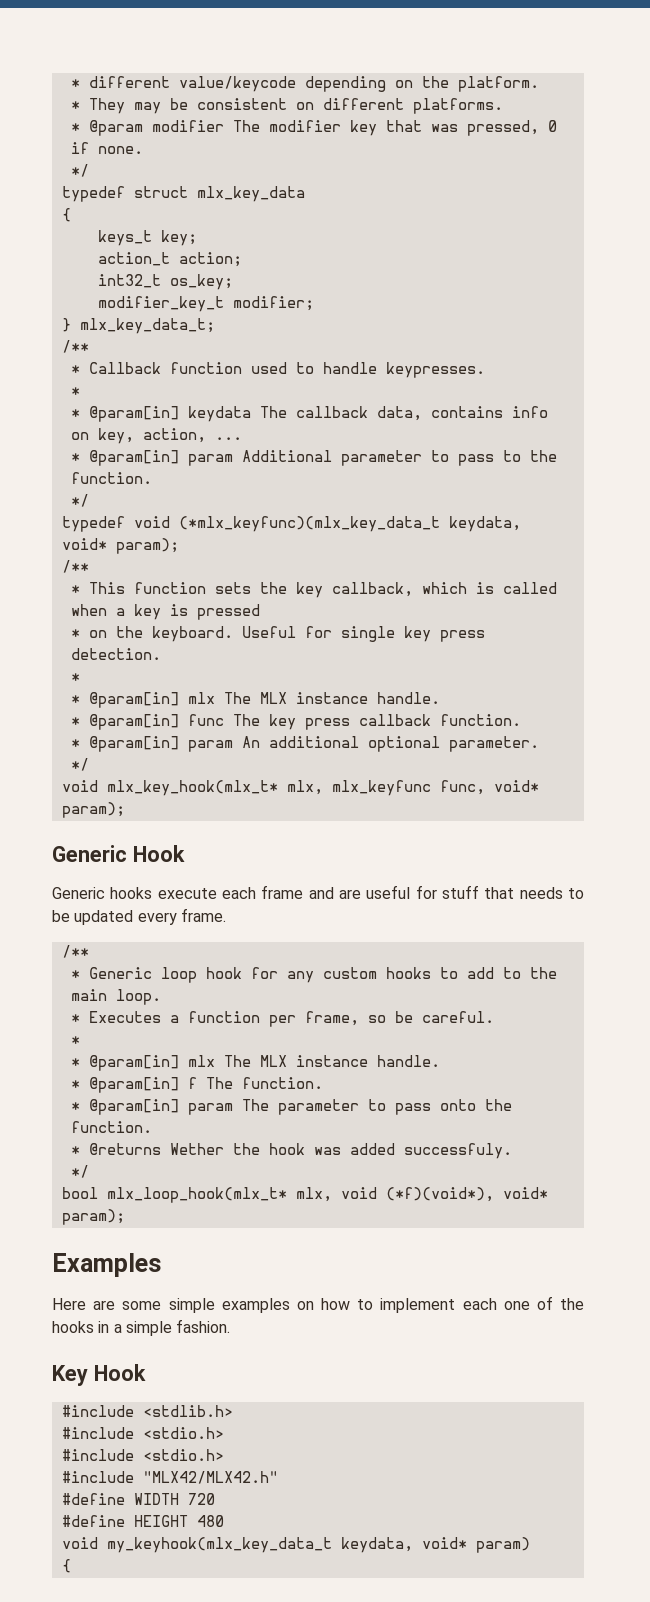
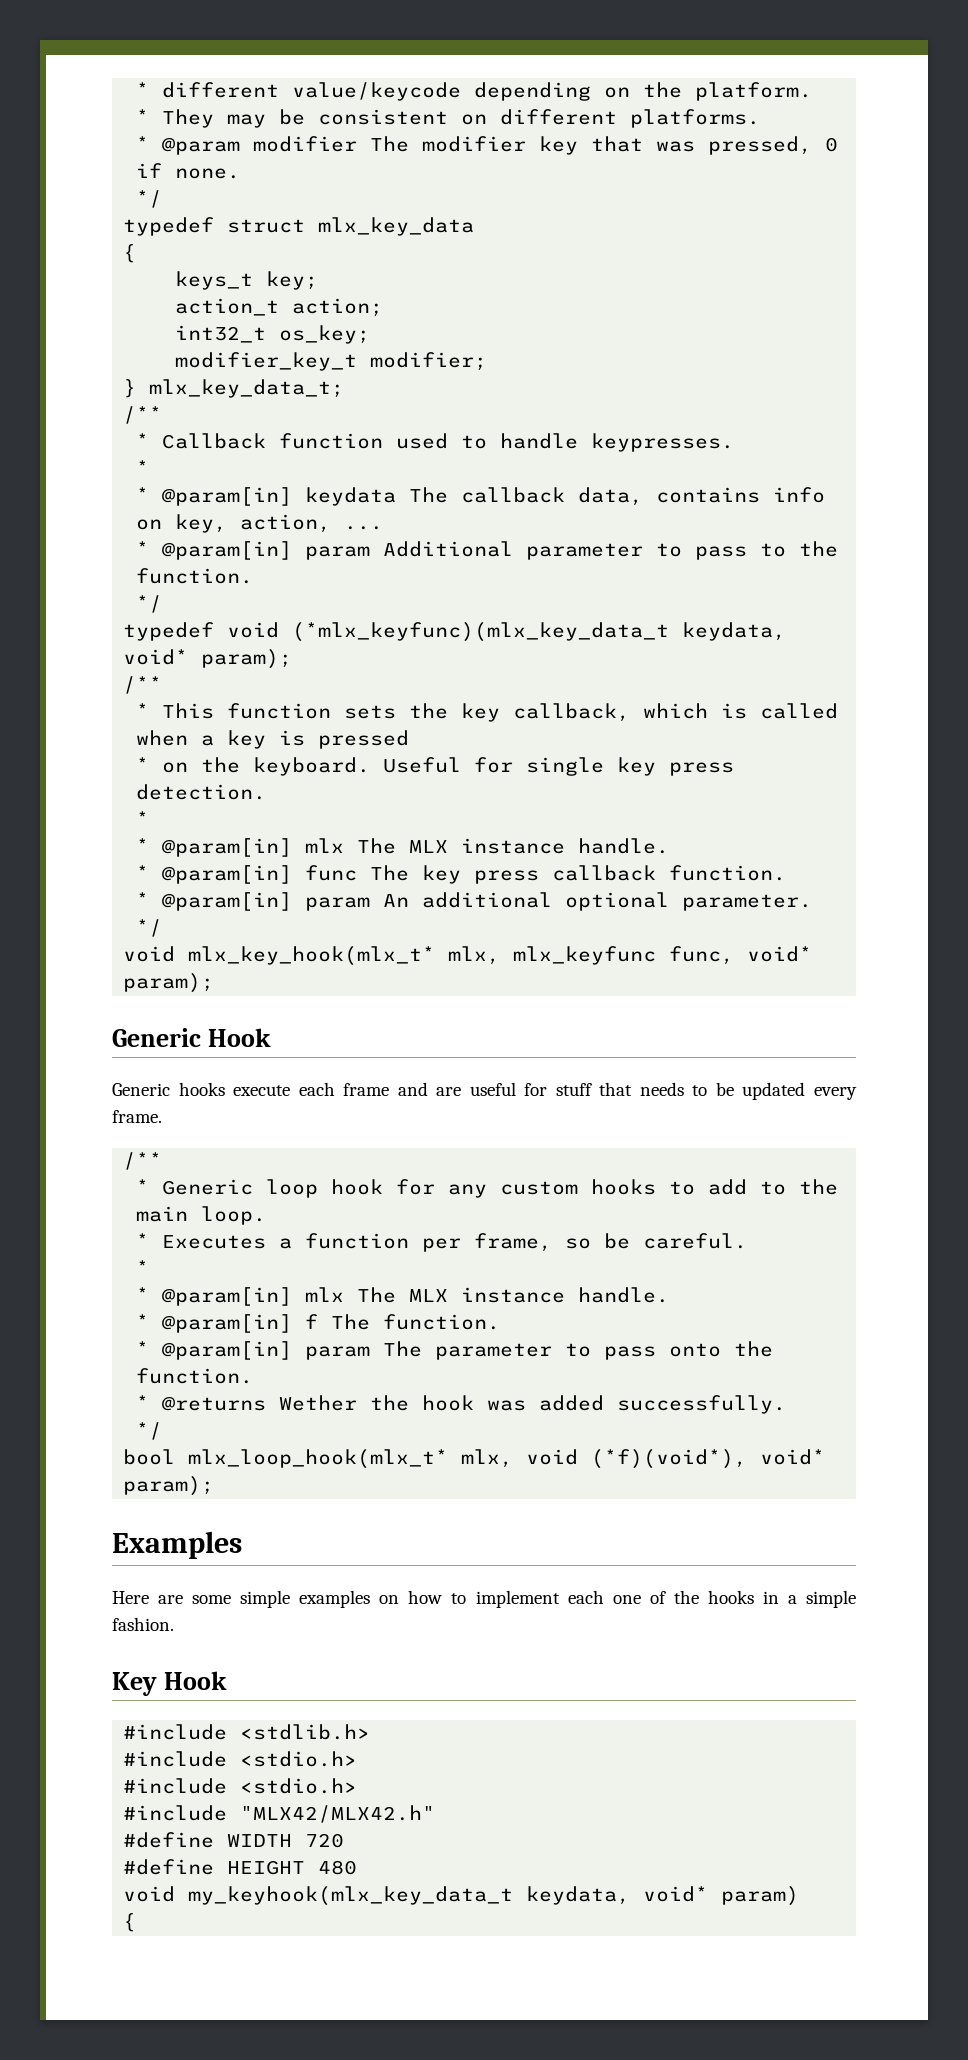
[403,1143,512,1159] successfuly. -> [617,1395,787,1414] successfully.

